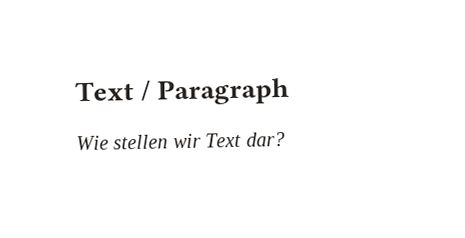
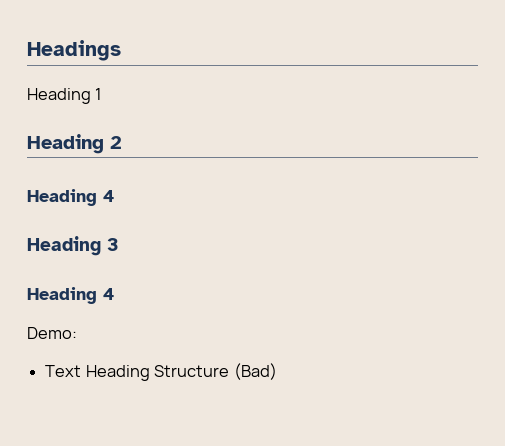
[75,77,291,106] [76,131,285,151] Text / Paragraph // Wie stellen wir Text dar? -> [27,40,121,61] [27,88,102,104] [27,134,122,154] [27,189,114,206] [27,236,119,256] [27,287,114,304] [27,327,77,339] [45,363,277,381] Headings // Heading 1 // Heading 2 // Heading 4 // Heading 3 // Heading 4 // Demo: // Text Heading Structure (Bad)

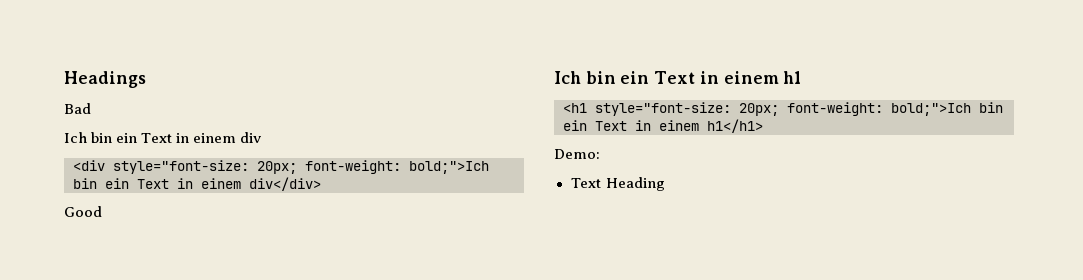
[27,88,102,104] [27,134,122,154] [27,189,114,206] [27,236,119,256] [27,287,114,304] Heading 1 // Heading 2 // Heading 4 // Heading 3 // Heading 4 -> [64,103,91,114] [64,132,263,143] [73,160,489,174] [73,177,321,191] [64,206,102,217] [554,71,802,84] [563,102,1003,116] [563,119,763,133] Bad // Ich bin ein Text in einem div // <div style="font-size: 20px; font-weight: bold;">Ich bin ein Text in einem div</div> // Good // Ich bin ein Text in einem h1 // <h1 style="font-size: 20px; font-weight: bold;">Ich bin ein Text in einem h1</h1>
[154,363,277,380] Structure (Bad) -> (665, 184) none

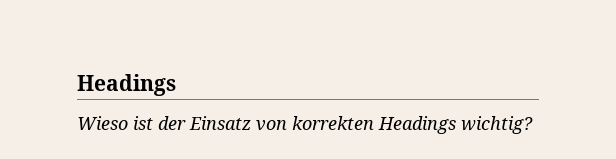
[64,103,91,114] [64,132,263,143] [73,160,489,174] [73,177,321,191] [64,206,102,217] [554,71,802,84] [563,102,1003,116] [563,119,763,133] [554,149,600,159] [570,177,665,191] Bad // Ich bin ein Text in einem div // <div style="font-size: 20px; font-weight: bold;">Ich bin ein Text in einem div</div> // Good // Ich bin ein Text in einem h1 // <h1 style="font-size: 20px; font-weight: bold;">Ich bin ein Text in einem h1</h1> // Demo: // Text Heading -> [77,116,533,134] Wieso ist der Einsatz von korrekten Headings wichtig?

